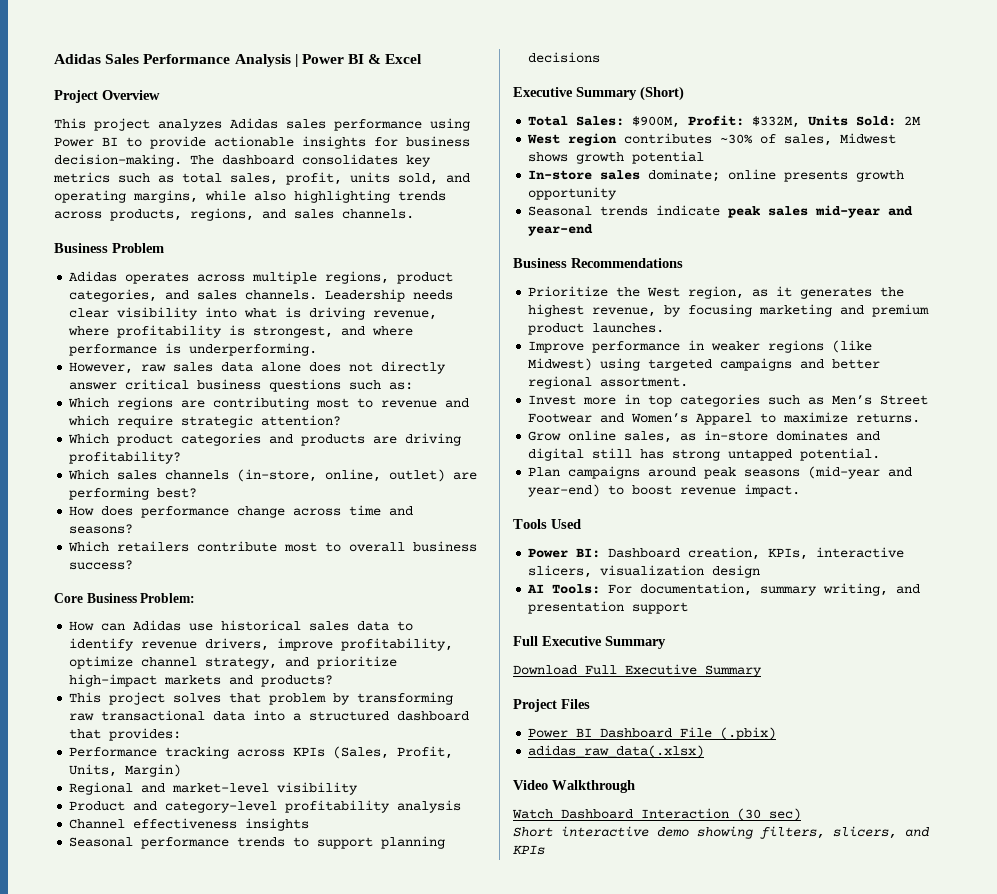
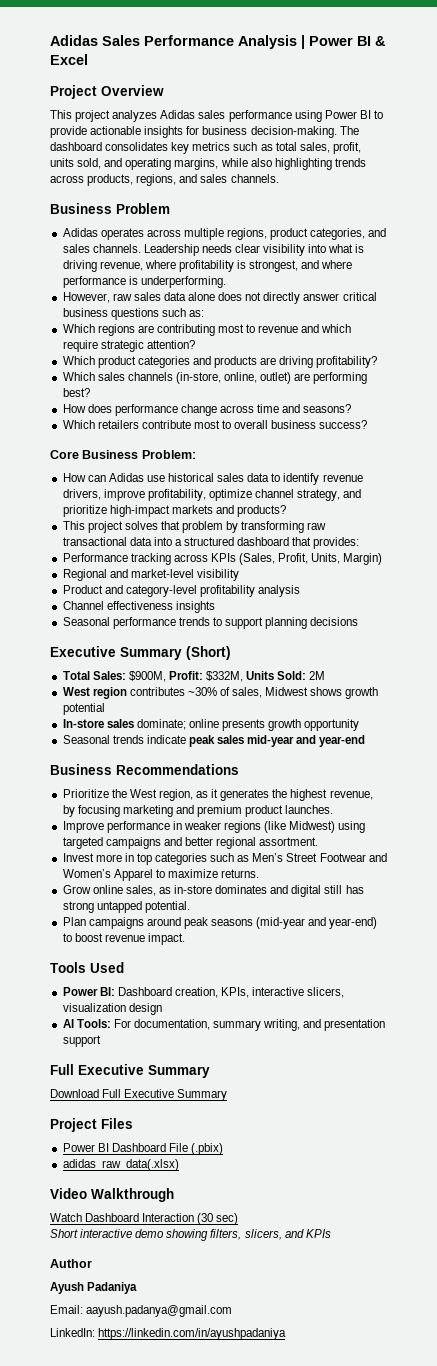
(545, 850) none -> [50,1259,92,1268] [50,1282,138,1294] [50,1305,233,1317] [50,1328,287,1340] // Author // Ayush Padaniya // Email: aayush.padanya@gmail.com // LinkedIn: https://linkedin.com/in/ayushpadaniya

